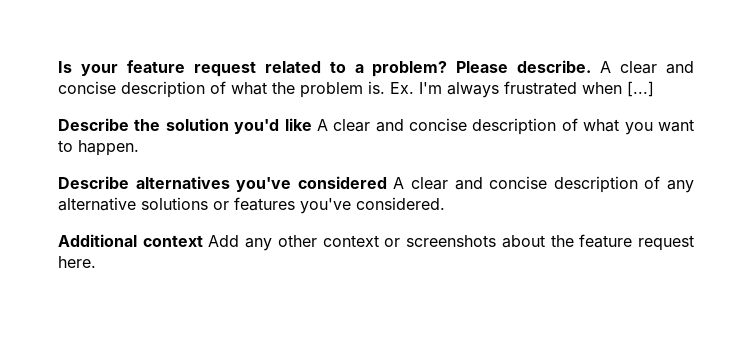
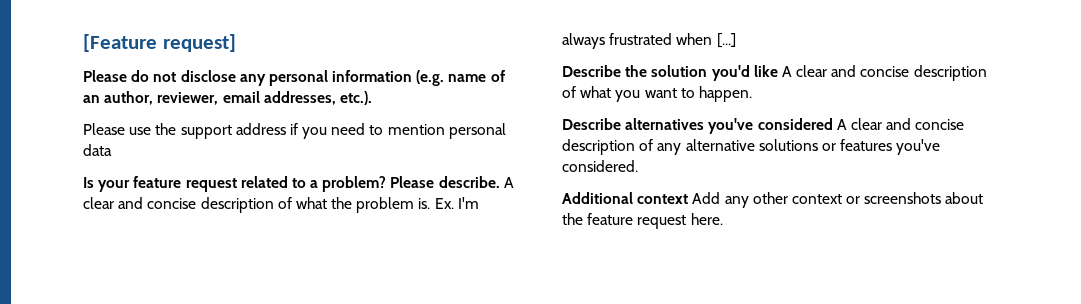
(58, 67) none -> [83,34,236,52] [83,70,505,86] [83,91,372,105] [83,123,506,139] [83,144,112,156] [Feature request] // Please do not disclose any personal information (e.g. name of an author, reviewer, email addresses, etc.). // Please use the support address if you need to mention personal data //

